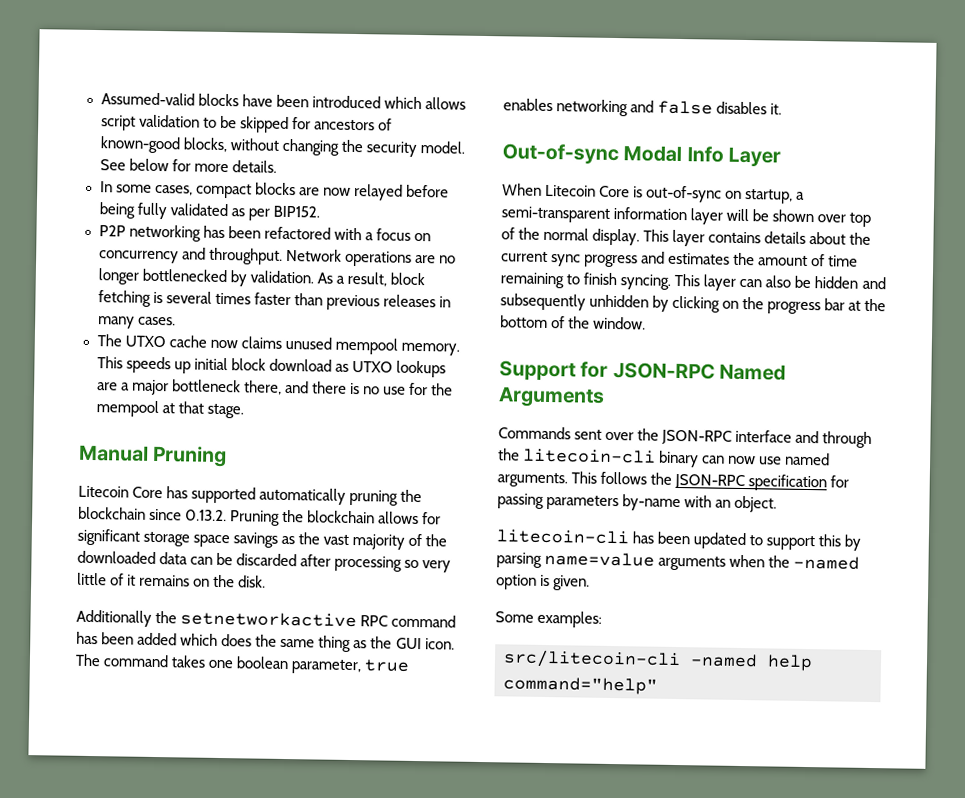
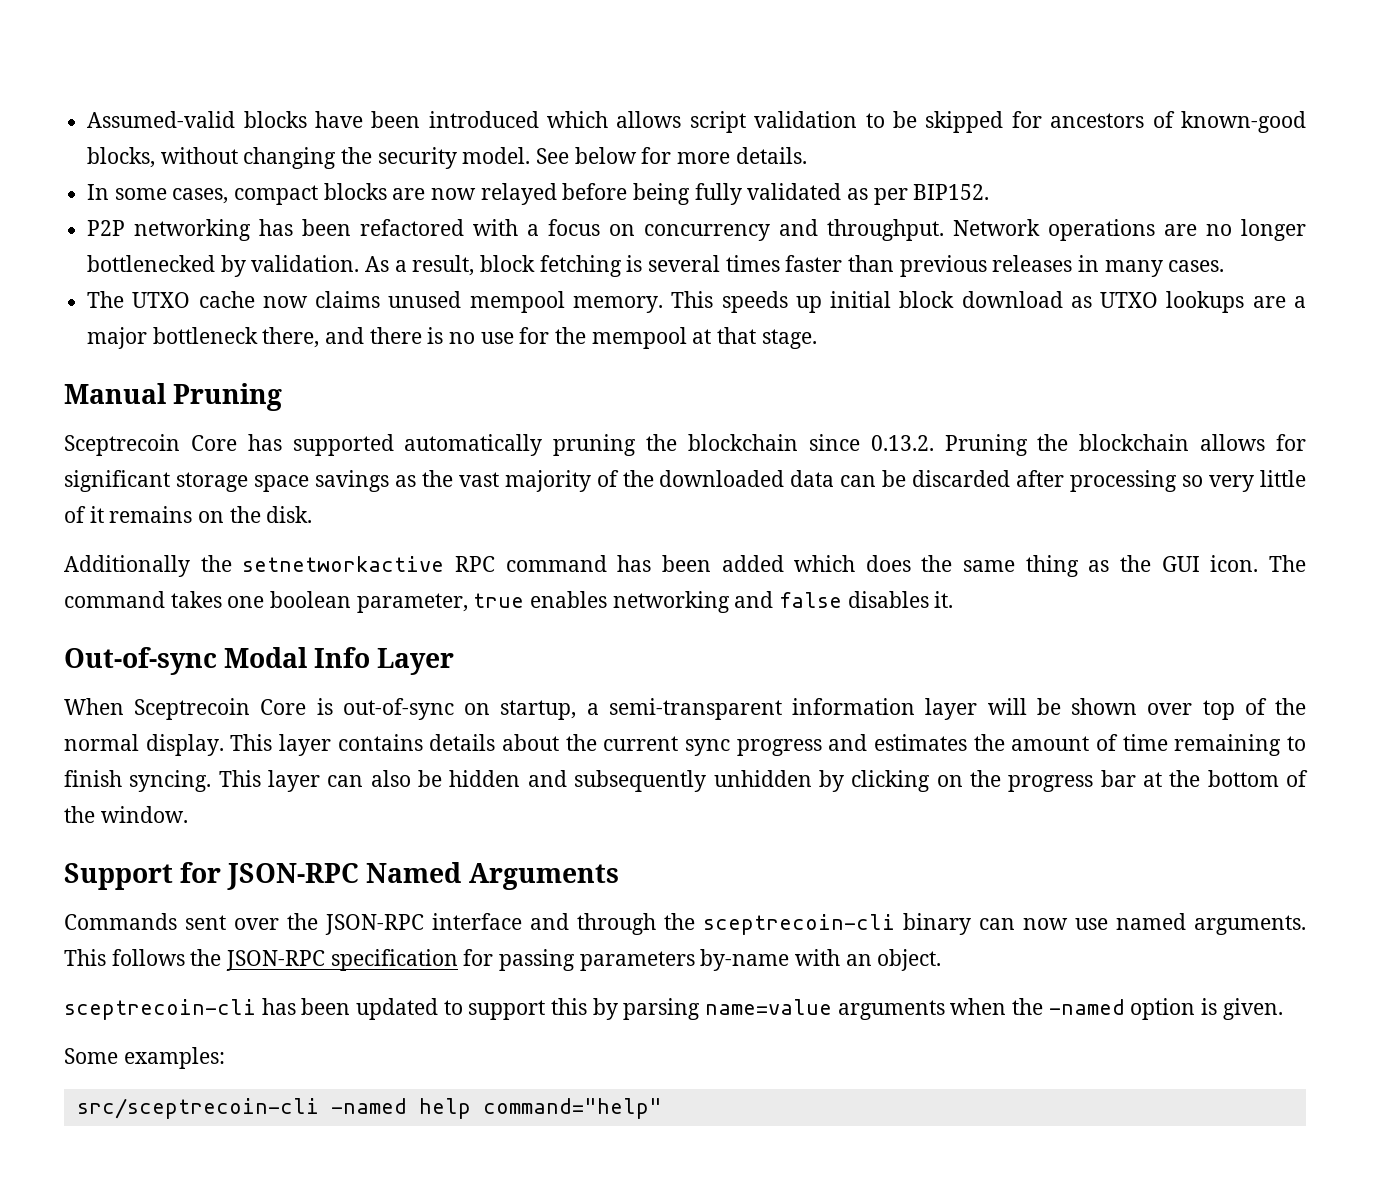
[78,485,129,498] Litecoin -> [64,434,180,456] Sceptrecoin
[545,184,597,197] Litecoin -> [134,698,251,720] Sceptrecoin
[523,448,657,464] litecoin-cli -> [703,914,895,935] sceptrecoin-cli
[496,529,629,545] litecoin-cli -> [64,999,256,1020] sceptrecoin-cli
[503,649,681,670] src/litecoin-cli -> [76,1098,319,1119] src/sceptrecoin-cli

